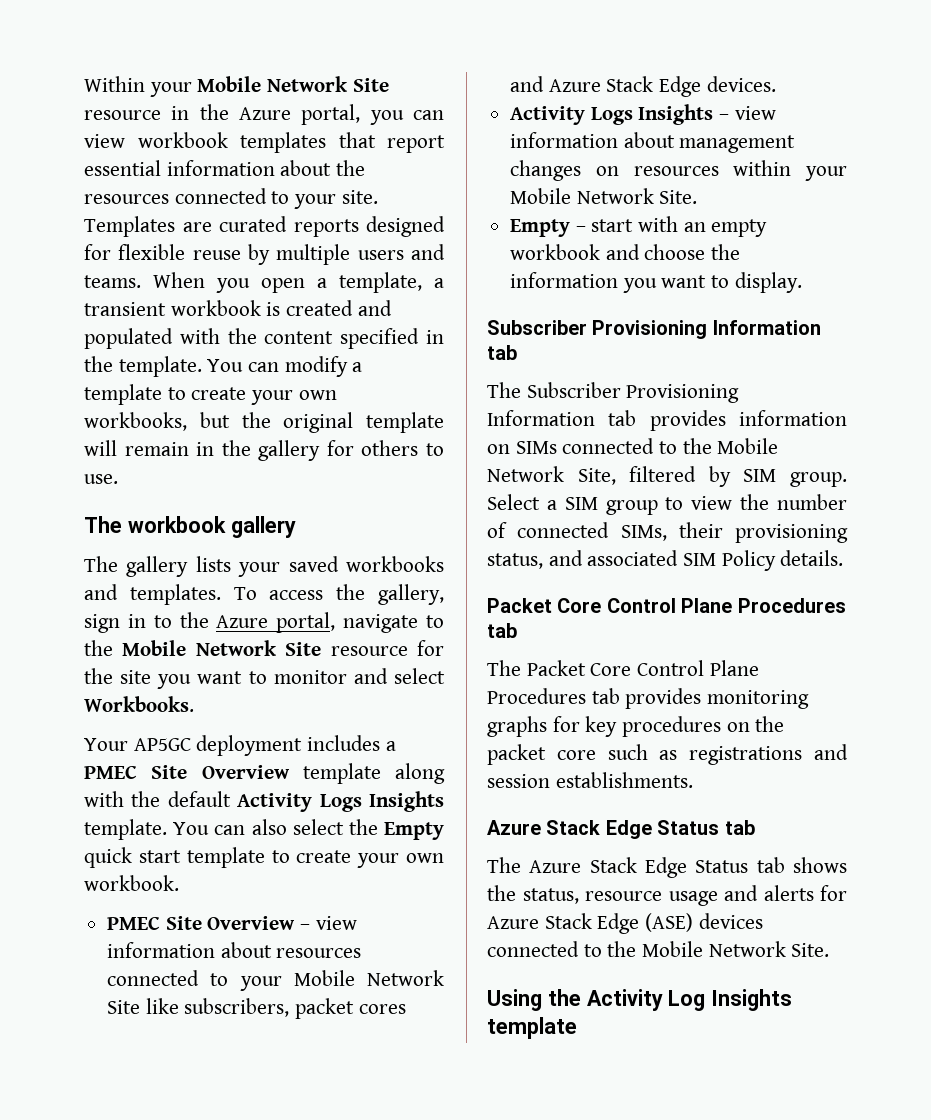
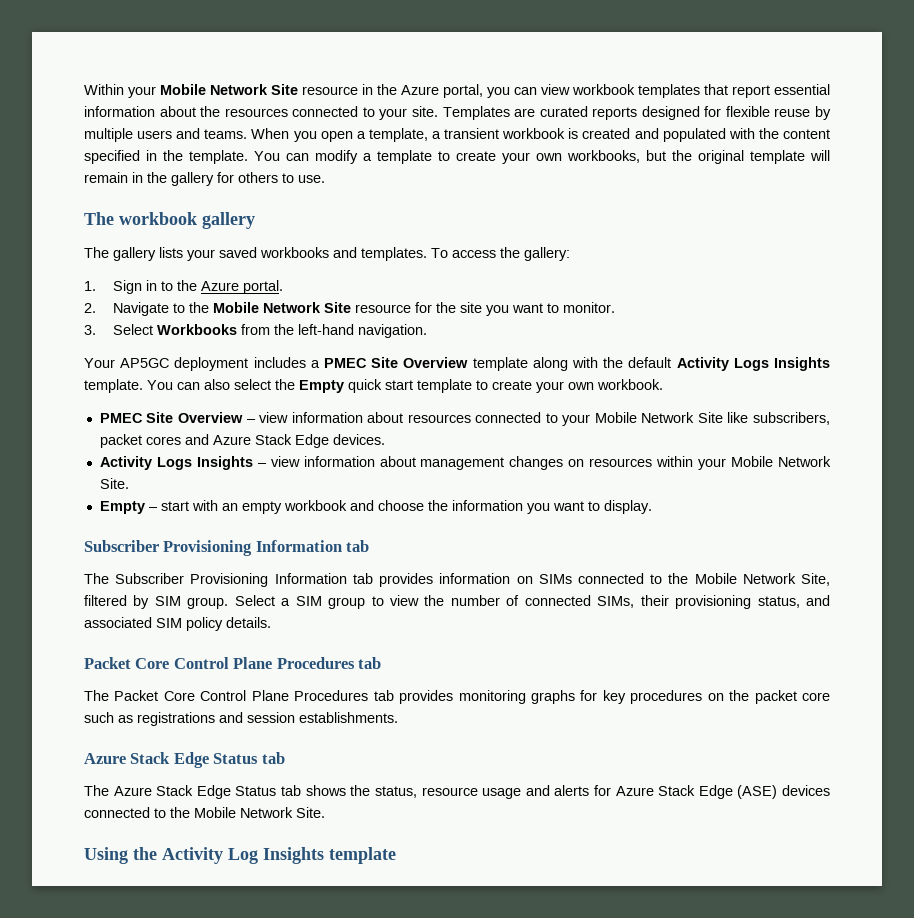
[377,584,444,605] [84,614,120,633] gallery, sign -> [524,247,570,261] [84,280,142,294] gallery: // 1. Sign
[276,612,419,633] portal, navigate -> [242,280,283,294] [84,302,169,316] portal. // 2. Navigate
[273,668,445,684] [84,696,194,712] monitor and select Workbooks. -> [562,302,615,313] [84,324,427,338] monitor. // 3. Select Workbooks from the left-hand navigation.
[721,550,776,571] Policy -> [186,617,223,631] policy

